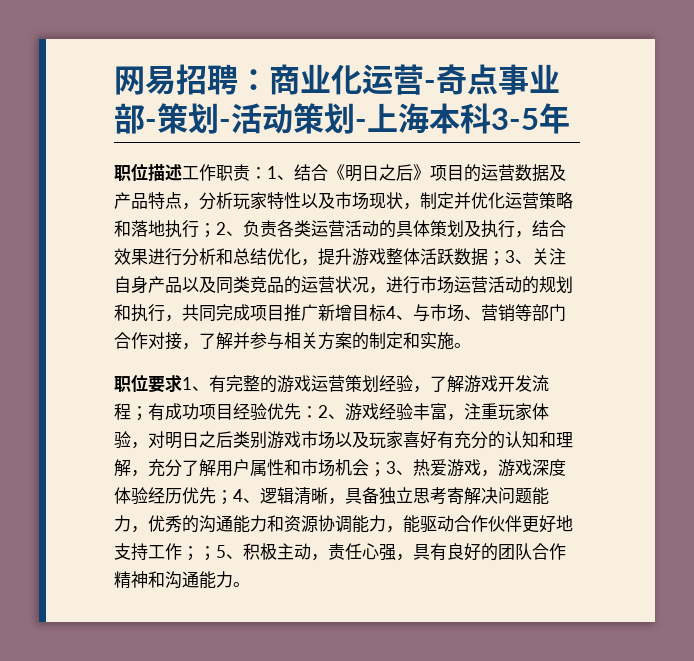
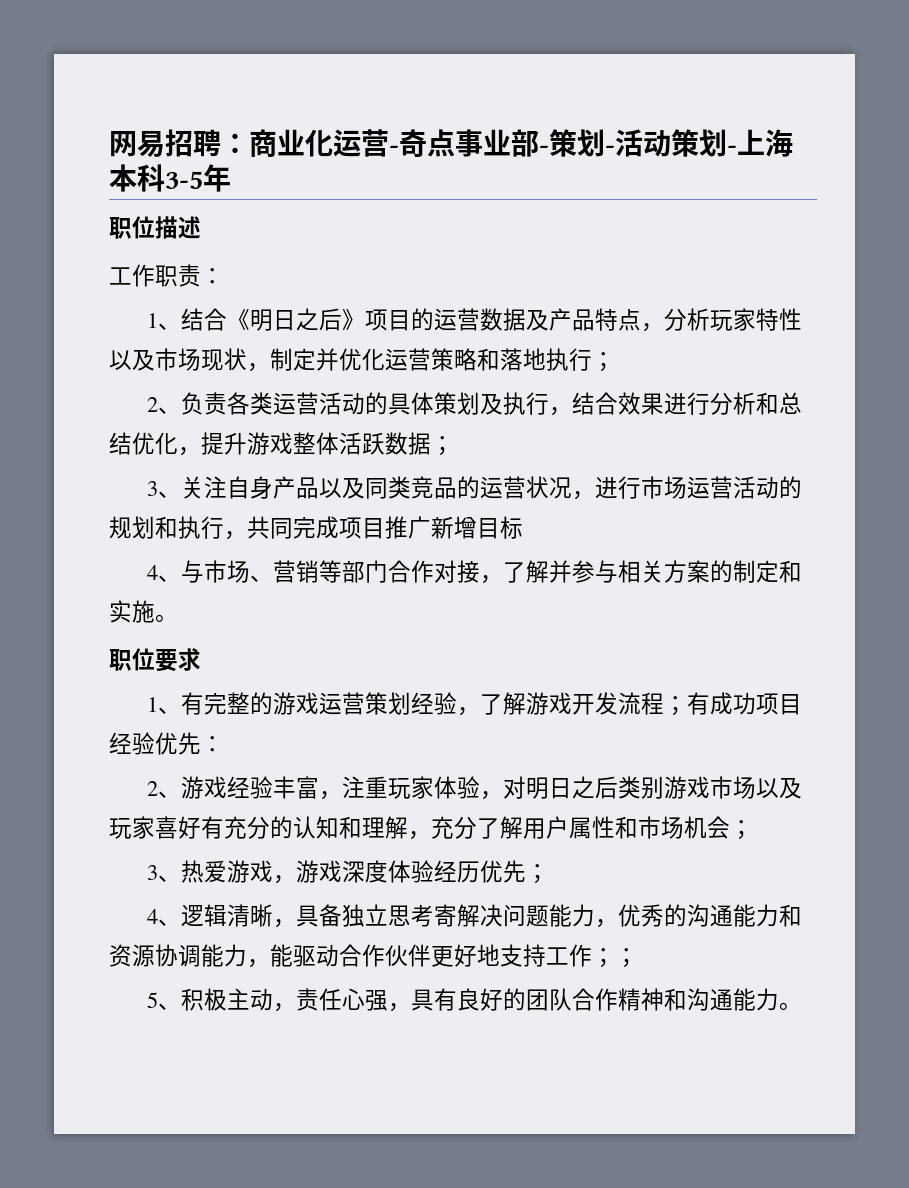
(182, 172) none -> (201, 227) //
(267, 173) none -> (224, 276) //
(216, 230) none -> (615, 362) //
(505, 258) none -> (454, 446) //
(386, 313) none -> (523, 527) //
(182, 383) none -> (201, 659) //
(318, 412) none -> (224, 744) //
(386, 469) none -> (753, 830) //
(233, 497) none -> (549, 874) //
(216, 553) none -> (638, 958) //

